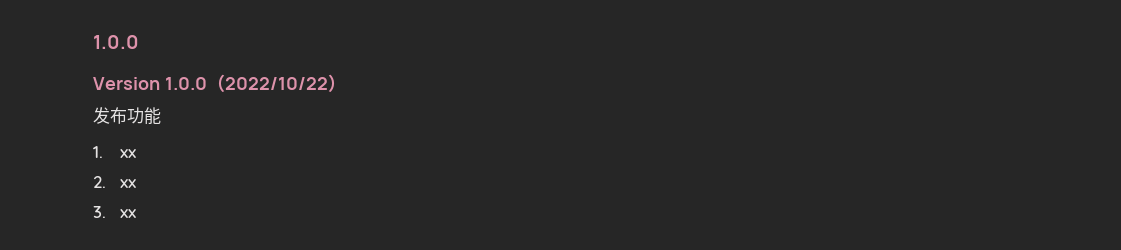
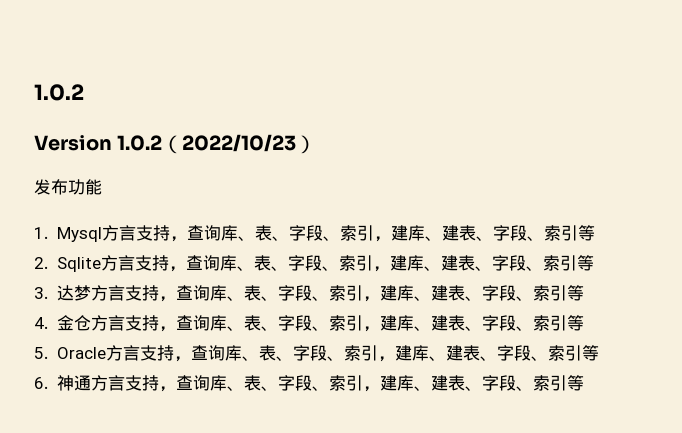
[93,35,139,49] 1.0.0 -> [34,84,84,101] 1.0.2
[164,74,328,92] 1.0.0（2022/10/22 -> [117,134,297,154] 1.0.2（2022/10/23
[120,149,137,158] [93,176,137,188] [93,206,137,218] xx // 2. xx // 3. xx -> [56,225,595,242] [34,255,594,272] [34,285,584,302] [34,315,584,332] [34,345,599,362] [34,375,584,392] Mysql方言支持，查询库、表、字段、索引，建库、建表、字段、索引等 // 2. Sqlite方言支持，查询库、表、字段、索引，建库、建表、字段、索引等 // 3.达梦方言支持，查询库、表、字段、索引，建库、建表、字段、索引等 // 4.金仓方言支持，查询库、表、字段、索引，建库、建表、字段、索引等 // 5. Oracle方言支持，查询库、表、字段、索引，建库、建表、字段、索引等 // 6.神通方言支持，查询库、表、字段、索引，建库、建表、字段、索引等

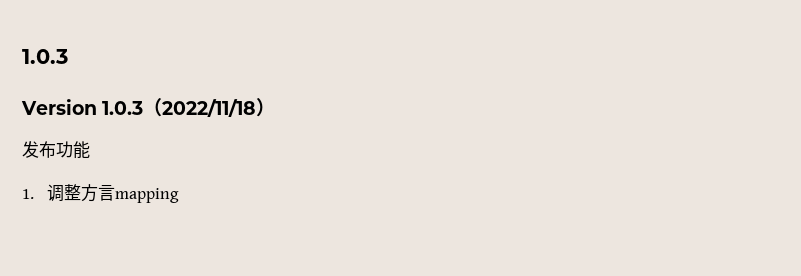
[34,84,84,101] 1.0.2 -> [22,49,68,64] 1.0.3
[117,134,297,154] 1.0.2（2022/10/23 -> [102,98,257,117] 1.0.3（2022/11/18
[56,225,595,242] [34,255,594,272] [34,285,584,302] [34,315,584,332] [34,345,599,362] [34,375,584,392] Mysql方言支持，查询库、表、字段、索引，建库、建表、字段、索引等 // 2. Sqlite方言支持，查询库、表、字段、索引，建库、建表、字段、索引等 // 3.达梦方言支持，查询库、表、字段、索引，建库、建表、字段、索引等 // 4.金仓方言支持，查询库、表、字段、索引，建库、建表、字段、索引等 // 5. Oracle方言支持，查询库、表、字段、索引，建库、建表、字段、索引等 // 6.神通方言支持，查询库、表、字段、索引，建库、建表、字段、索引等 -> [47,184,180,203] 调整方言mapping

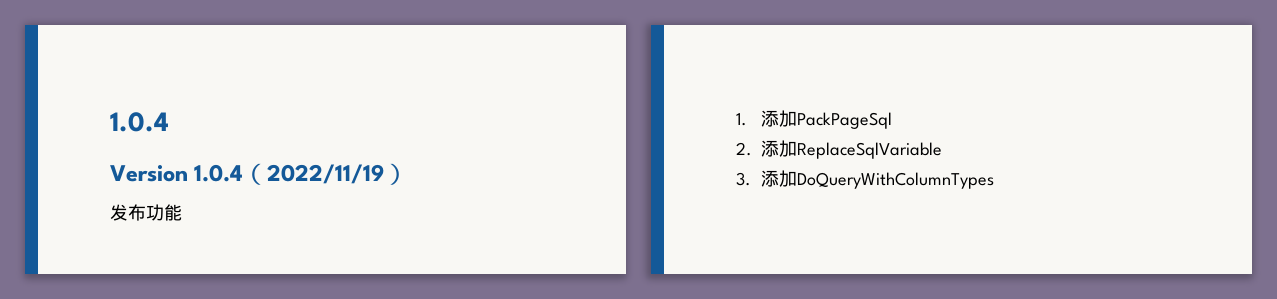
[22,49,68,64] 1.0.3 -> [110,112,169,132] 1.0.4
[102,98,257,117] 1.0.3（2022/11/18 -> [194,163,385,185] 1.0.4（2022/11/19
[47,184,180,203] 调整方言mapping -> [760,110,892,129] [736,140,942,159] [736,170,994,189] 添加PackPageSql // 2.添加ReplaceSqlVariable // 3.添加DoQueryWithColumnTypes

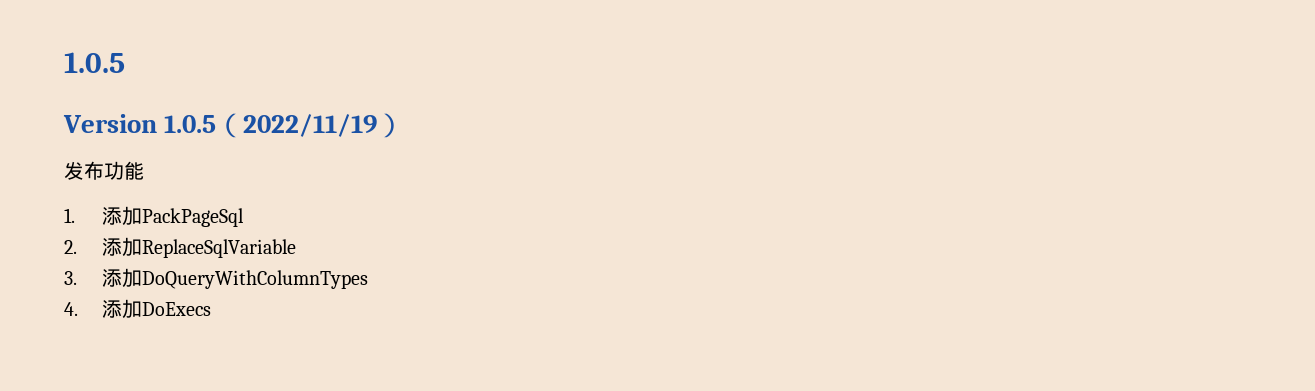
[110,112,169,132] 1.0.4 -> [64,52,125,73] 1.0.5
[194,164,244,182] 1.0.4 -> [164,115,217,133] 1.0.5
(994, 180) none -> [64,299,211,319] // 4.添加DoExecs

